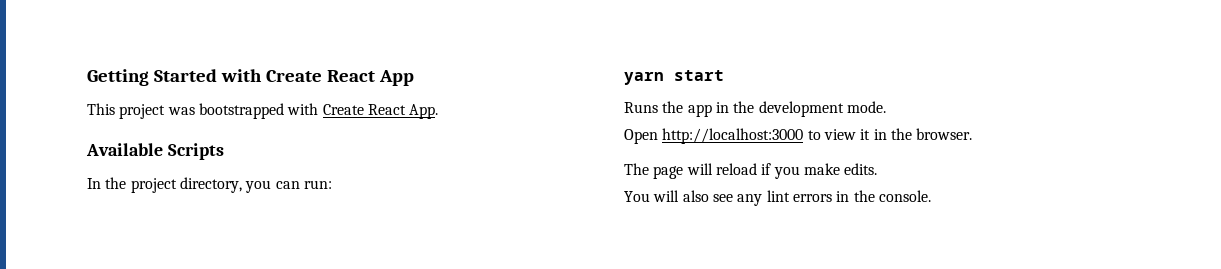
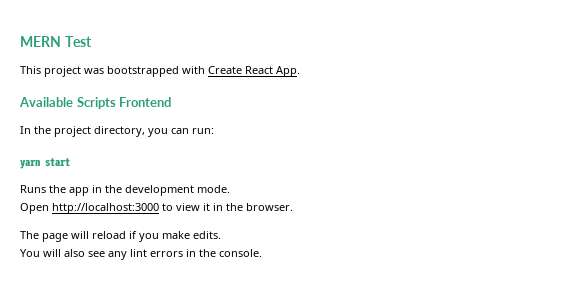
[87,69,414,86] Getting Started with Create React App -> [20,36,92,47] MERN Test
(224, 151) none -> [119,97,172,107] Frontend

